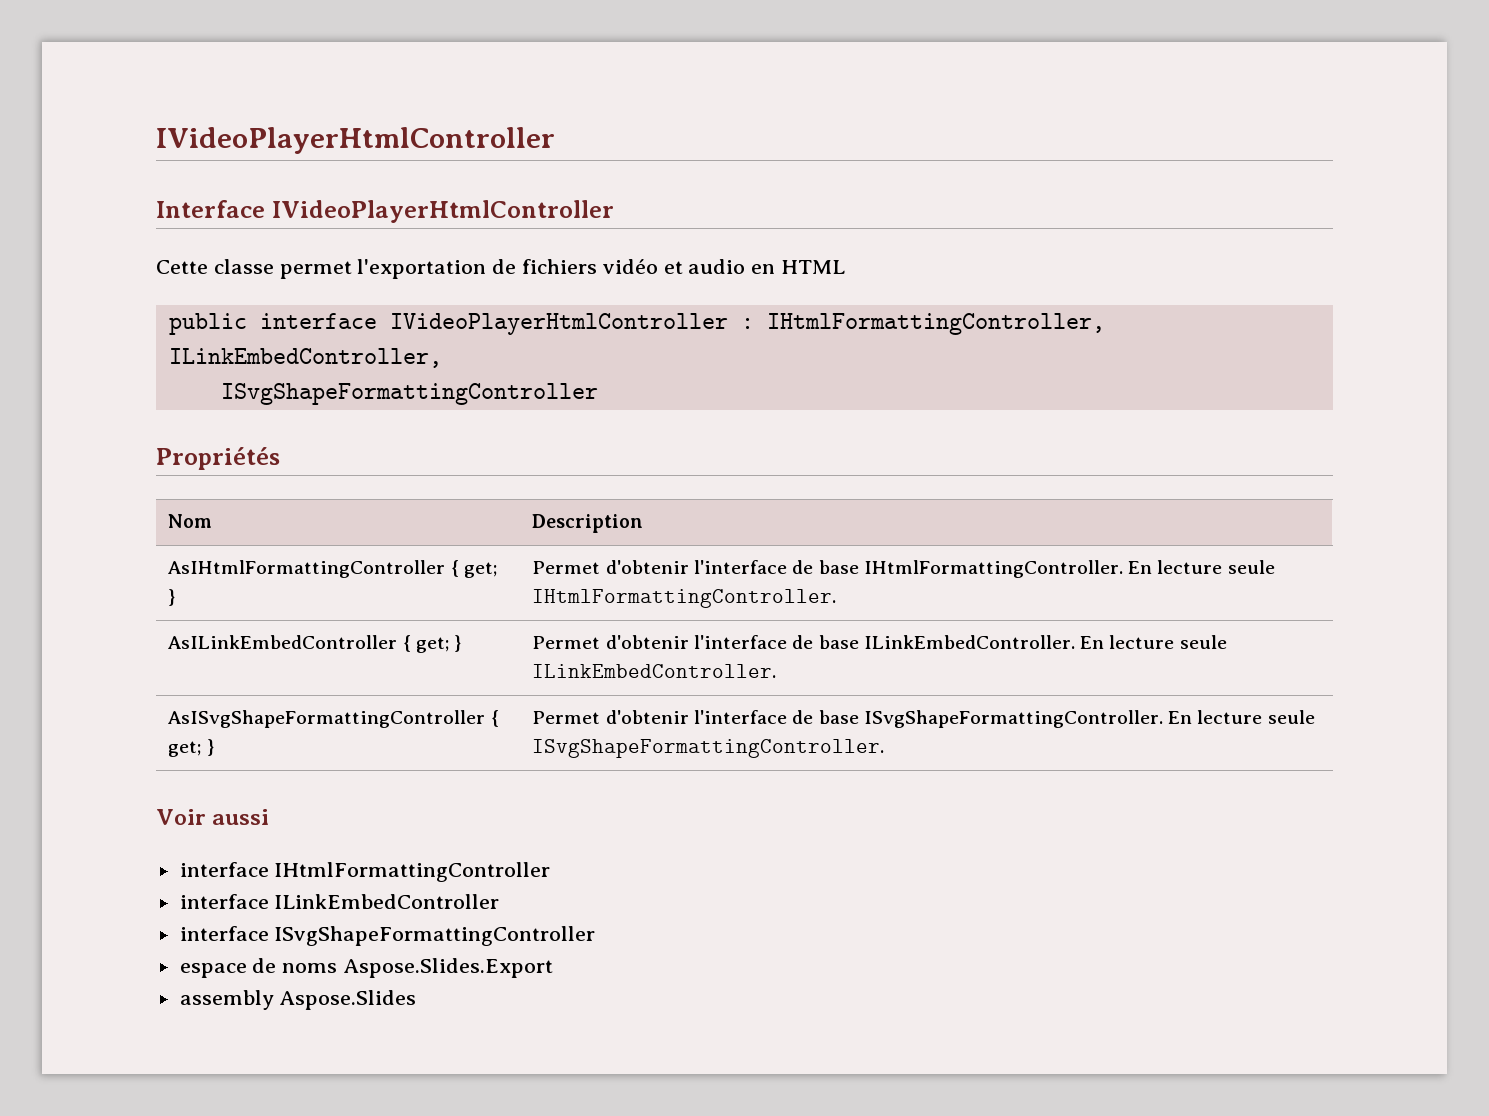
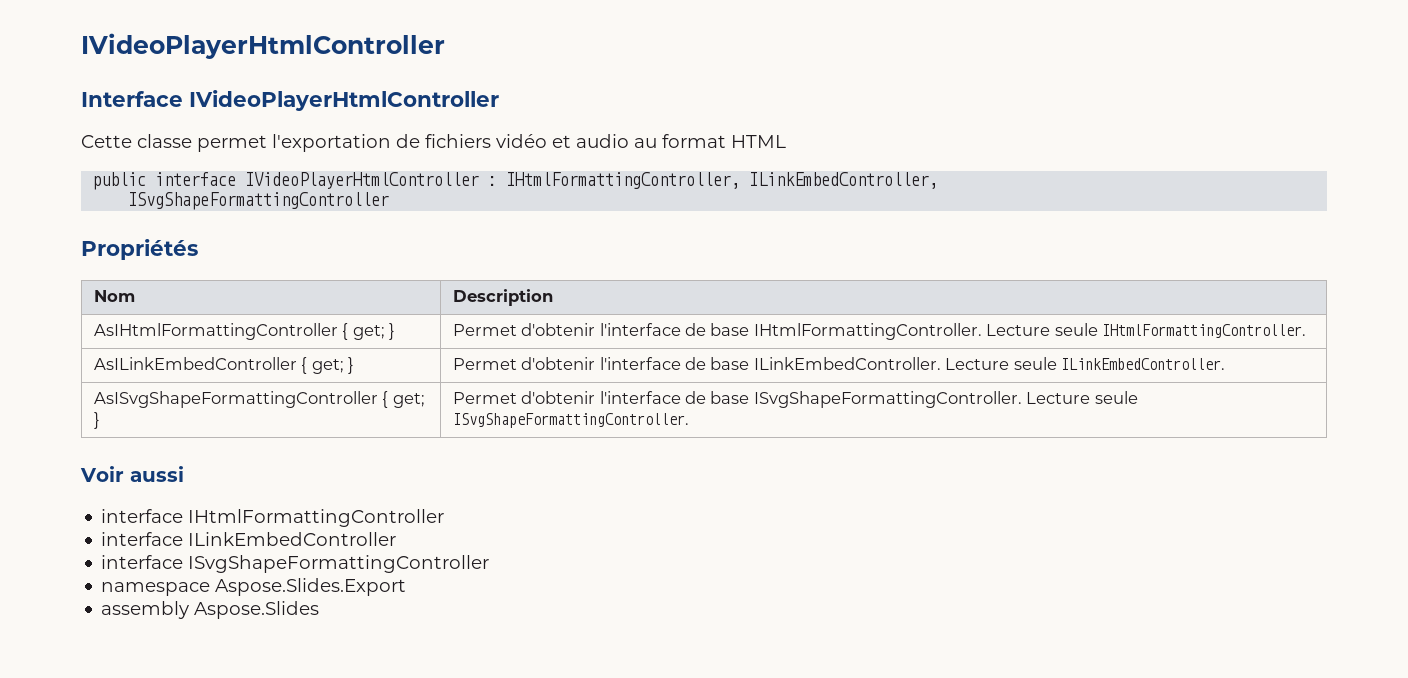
[751,264,776,274] en -> [634,134,726,148] au format
[1128,560,1223,574] En lecture -> [986,324,1051,336] Lecture
[1080,635,1175,649] En lecture -> [945,358,1010,370] Lecture
[1168,710,1263,724] En lecture -> [1026,392,1091,404] Lecture
[179,958,338,978] espace de noms -> [101,582,211,596] namespace

